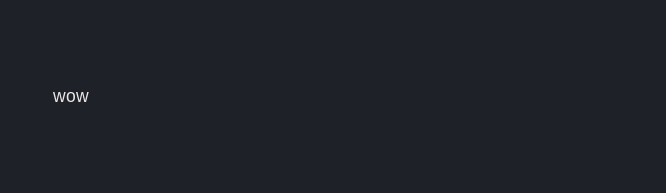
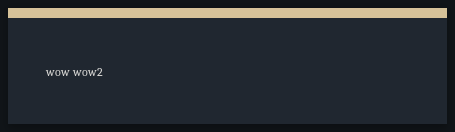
(89, 97) none -> [72,68,104,76] wow2

